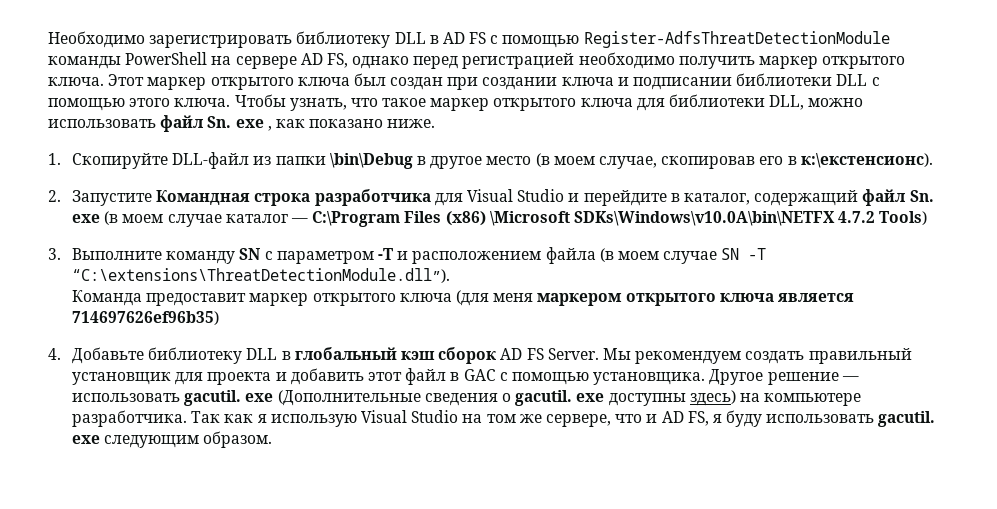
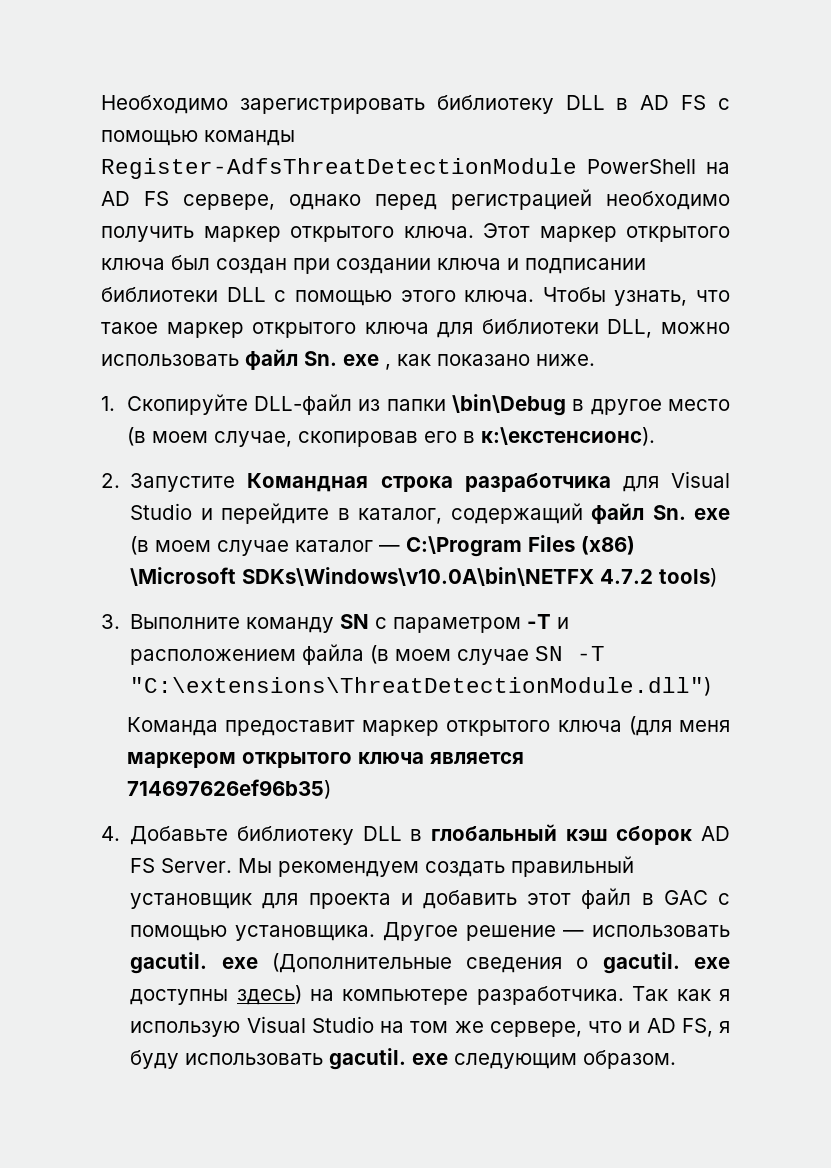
[583,31,890,48] [48,52,348,69] Register-AdfsThreatDetectionModule команды PowerShell на сервере AD FS, -> [204,130,295,146] [101,158,730,179] [101,191,275,210] команды Register-AdfsThreatDetectionModule PowerShell на AD FS сервере,
[879,211,928,225] Tools) -> [659,568,718,587] tools)
[72,268,451,283] “C:\extensions\ThreatDetectionModule.dll”). -> [130,677,712,696] "C:\extensions\ThreatDetectionModule.dll")

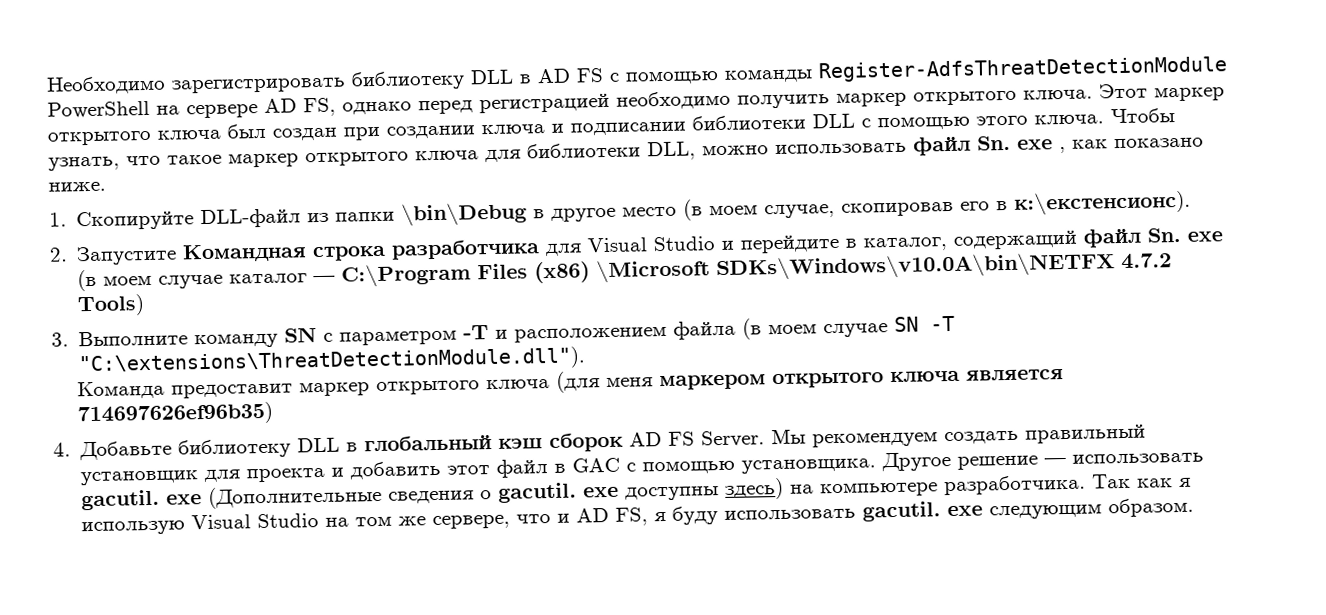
[101,191,275,210] AD FS сервере, -> [186,97,336,119] сервере AD FS,
[659,568,718,587] tools) -> [77,294,146,317] Tools)
[130,677,712,696] "C:\extensions\ThreatDetectionModule.dll") -> [78,346,587,377] "C:\extensions\ThreatDetectionModule.dll").

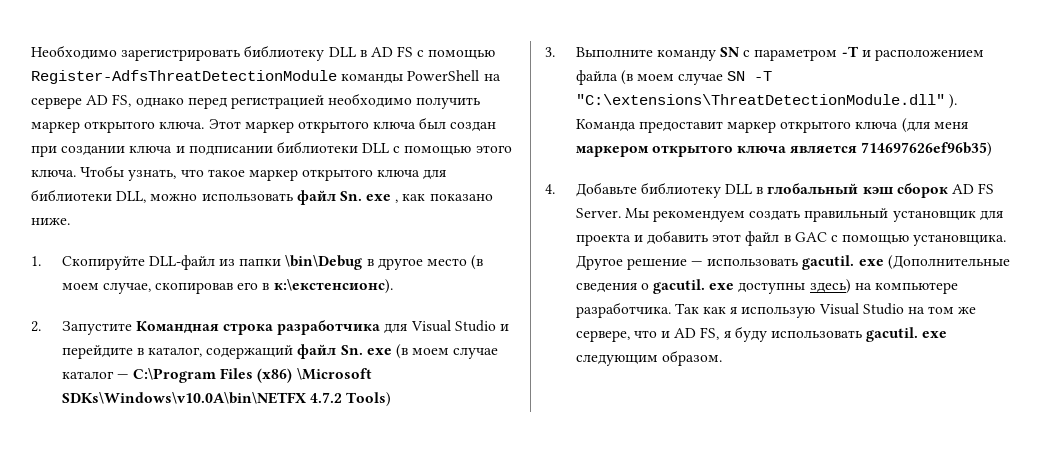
[724,56,1228,83] команды Register-AdfsThreatDetectionModule -> [31,70,404,84] Register-AdfsThreatDetectionModule команды
[78,346,587,377] "C:\extensions\ThreatDetectionModule.dll"). -> [575,94,957,109] "C:\extensions\ThreatDetectionModule.dll" ).

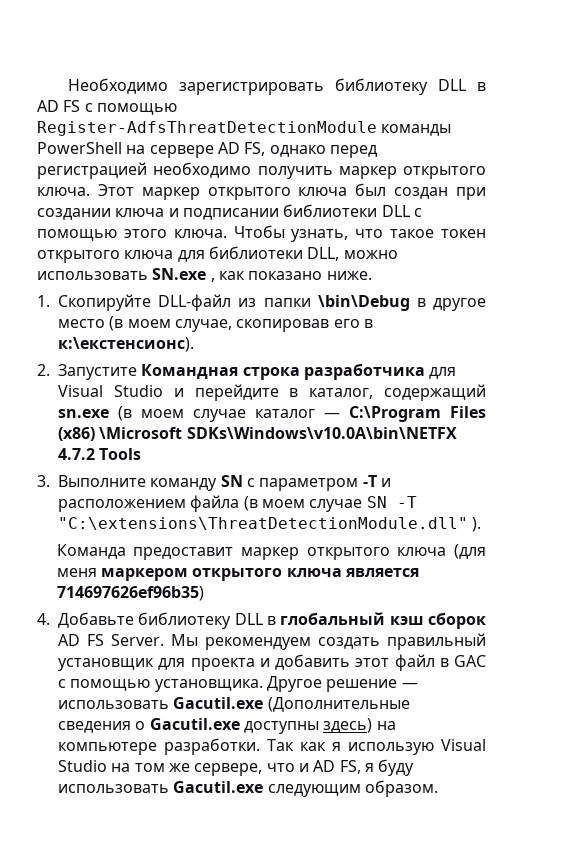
[248,169,298,181] маркер -> [440,229,486,238] токен
[296,190,392,205] файл Sn. exe -> [152,268,207,280] SN.exe
[297,344,392,359] файл Sn. exe -> [58,409,109,418] sn.exe
[345,392,391,407] Tools) -> [99,448,142,460] Tools
[802,255,884,270] gacutil. exe -> [173,697,264,709] Gacutil.exe
[652,279,735,294] gacutil. exe -> [149,718,240,730] Gacutil.exe
[575,302,671,318] разработчика. -> [164,738,260,755] разработки.
[866,327,948,342] gacutil. exe -> [173,781,264,793] Gacutil.exe

